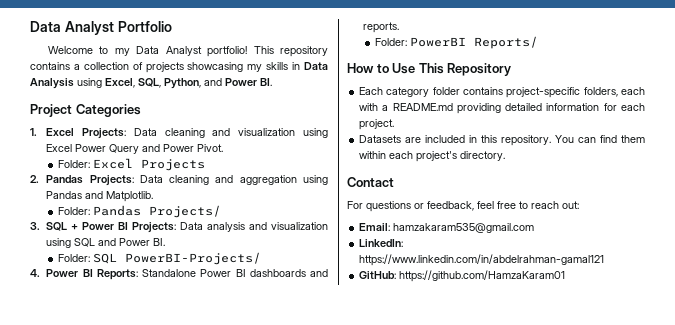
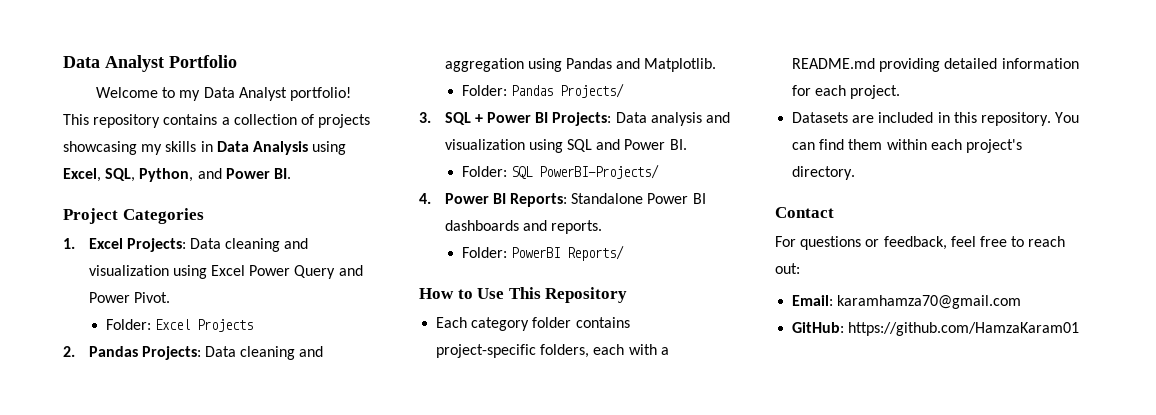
[393,223,535,233] [359,239,404,247] [359,254,605,266] hamzakaram535@gmail.com // LinkedIn: https://www.linkedin.com/in/abdelrahman-gamal121 -> [837,295,1022,309] karamhamza70@gmail.com

